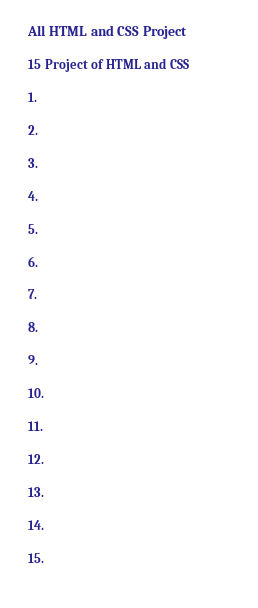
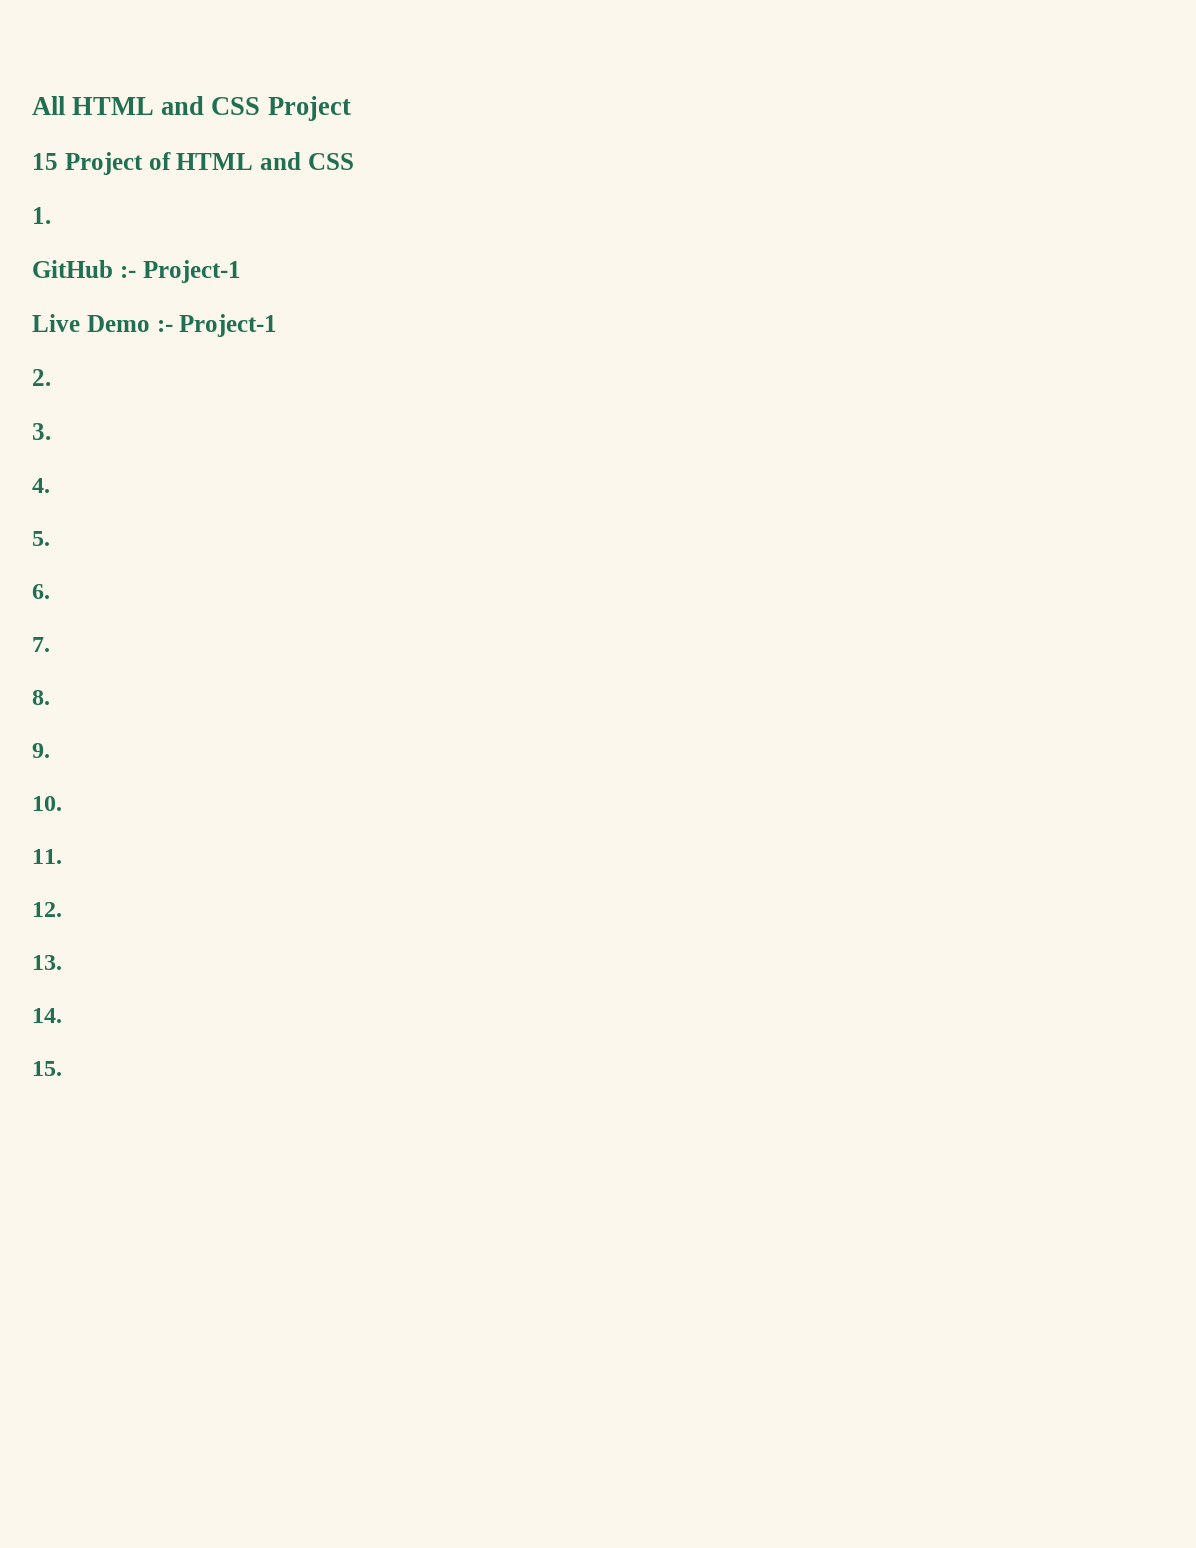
(37, 97) none -> [32,260,241,283] [32,314,278,337] // GitHub :- Project-1 // Live Demo :- Project-1

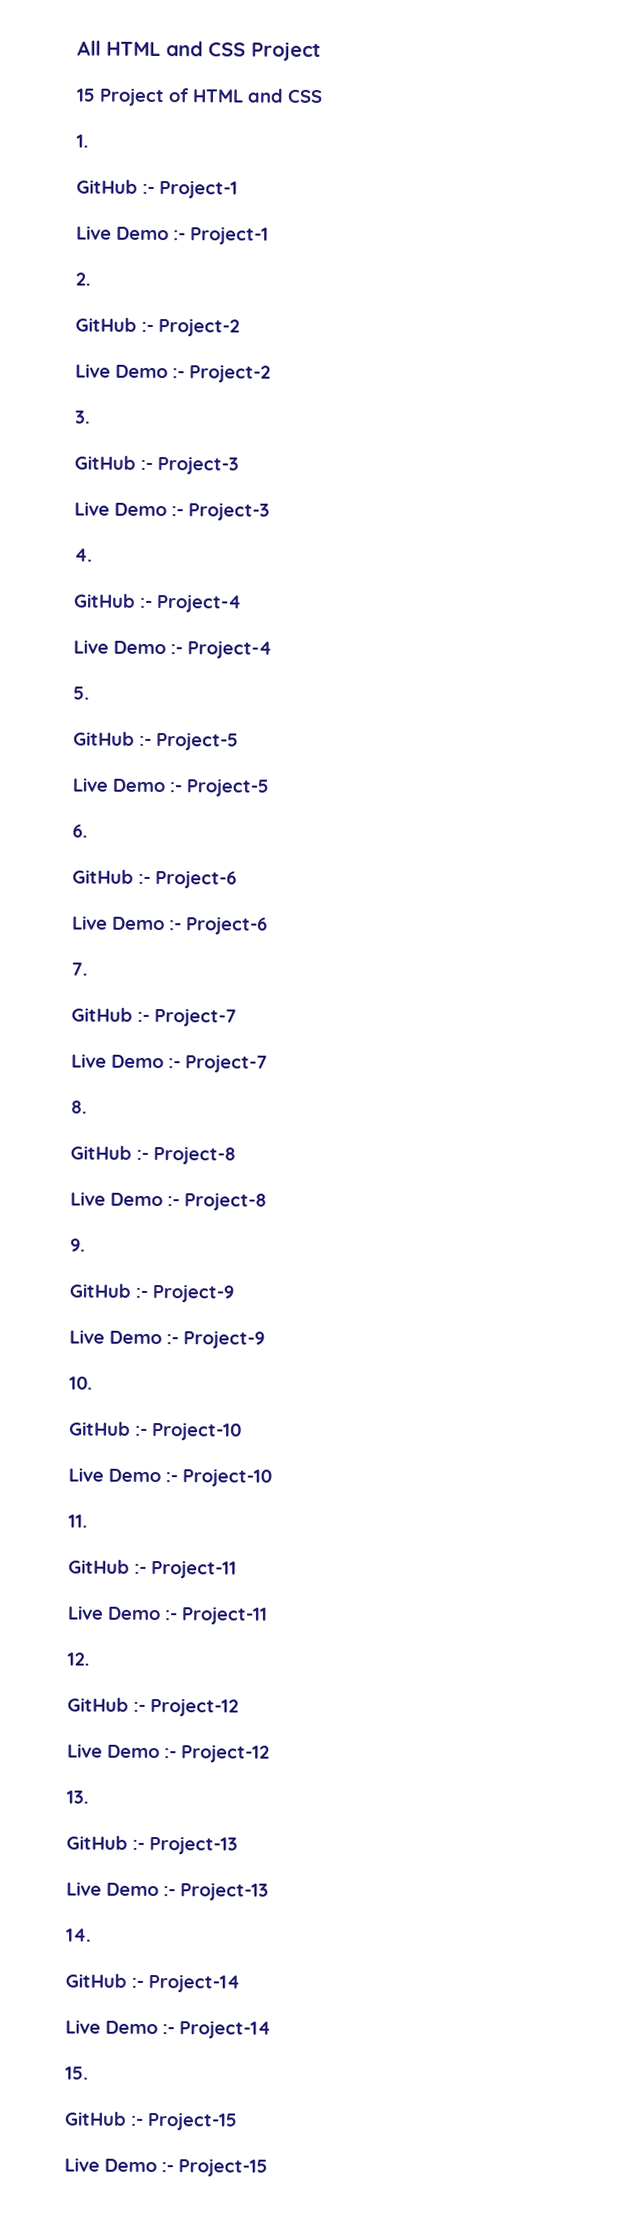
[32,423,51,440] [32,478,50,493] [32,531,50,546] [32,584,50,599] [32,637,50,652] [32,690,50,705] [32,743,50,758] [32,796,62,811] [32,849,62,864] [32,902,62,917] [32,955,62,970] [32,1008,62,1023] [32,1061,62,1076] 3. // 4. // 5. // 6. // 7. // 8. // 9. // 10. // 11. // 12. // 13. // 14. // 15. -> [75,317,240,337] [75,363,271,383] [75,410,91,424] [74,455,239,475] [74,501,270,521] [74,548,93,562] [73,593,242,613] [73,639,272,659] [73,686,90,700] [73,731,239,751] [72,777,269,797] [72,824,88,838] [72,869,237,889] [72,915,268,935] [71,962,88,976] [71,1007,237,1027] [71,1053,268,1073] [70,1100,88,1114] [70,1145,236,1165] [70,1191,267,1211] [70,1238,86,1252] [69,1283,234,1303] [69,1329,265,1349] [69,1376,93,1390] [69,1421,242,1441] [68,1467,272,1487] [68,1514,88,1528] [68,1559,237,1579] [67,1605,268,1625] [67,1652,90,1666] [67,1697,239,1717] [67,1743,270,1763] [66,1790,89,1804] [66,1835,238,1855] [66,1881,269,1901] [66,1928,92,1942] [65,1973,240,1993] [65,2019,271,2039] [65,2066,89,2080] [64,2111,238,2131] [64,2157,268,2177] GitHub :- Project-2 // Live Demo :- Project-2 // 3. // GitHub :- Project-3 // Live Demo :- Project-3 // 4. // GitHub :- Project-4 // Live Demo :- Project-4 // 5. // GitHub :- Project-5 // Live Demo :- Project-5 // 6. // GitHub :- Project-6 // Live Demo :- Project-6 // 7. // GitHub :- Project-7 // Live Demo :- Project-7 // 8. // GitHub :- Project-8 // Live Demo :- Project-8 // 9. // GitHub :- Project-9 // Live Demo :- Project-9 // 10. // GitHub :- Project-10 // Live Demo :- Project-10 // 11. // GitHub :- Project-11 // Live Demo :- Project-11 // 12. // GitHub :- Project-12 // Live Demo :- Project-12 // 13. // GitHub :- Project-13 // Live Demo :- Project-13 // 14. // GitHub :- Project-14 // Live Demo :- Project-14 // 15. // GitHub :- Project-15 // Live Demo :- Project-15

